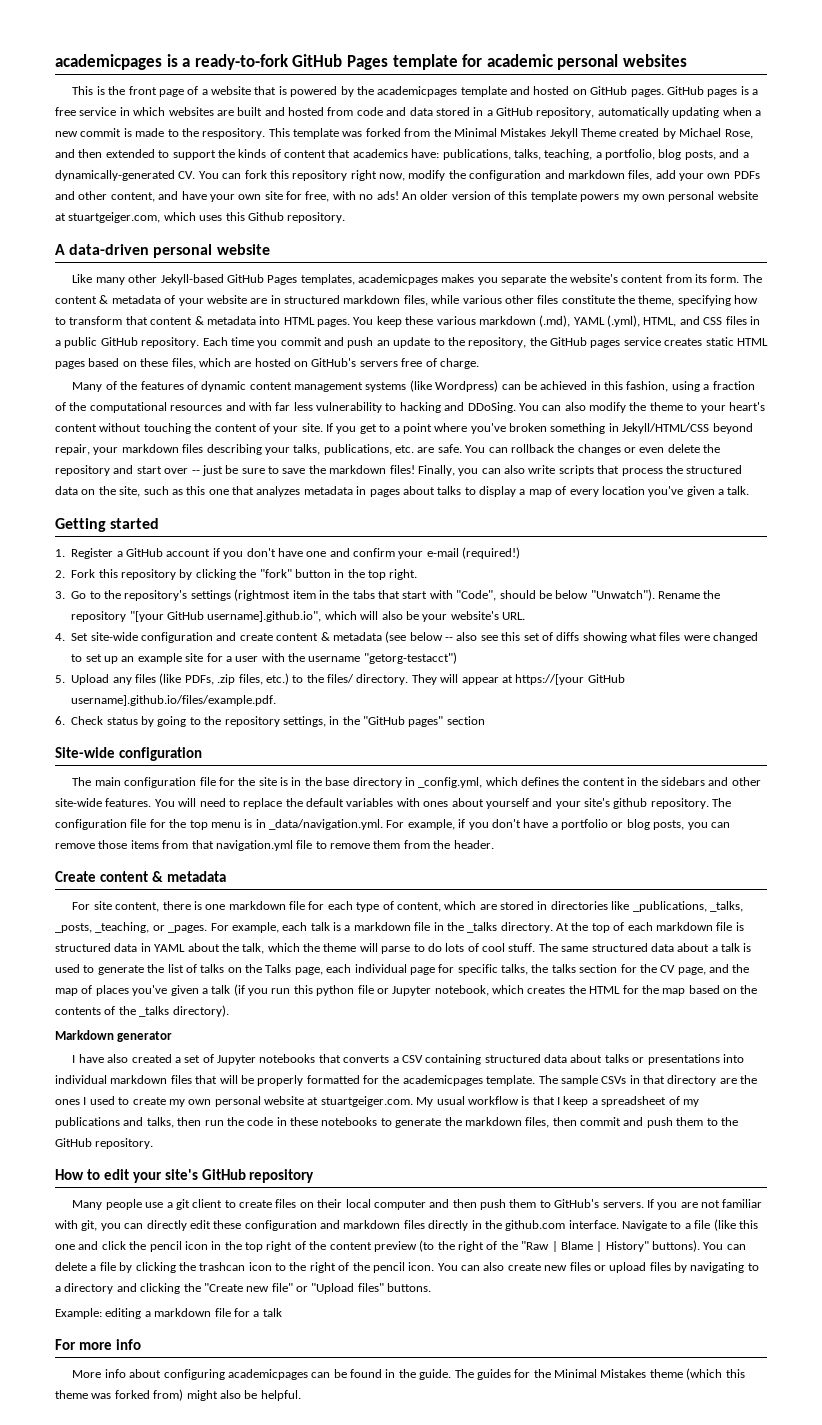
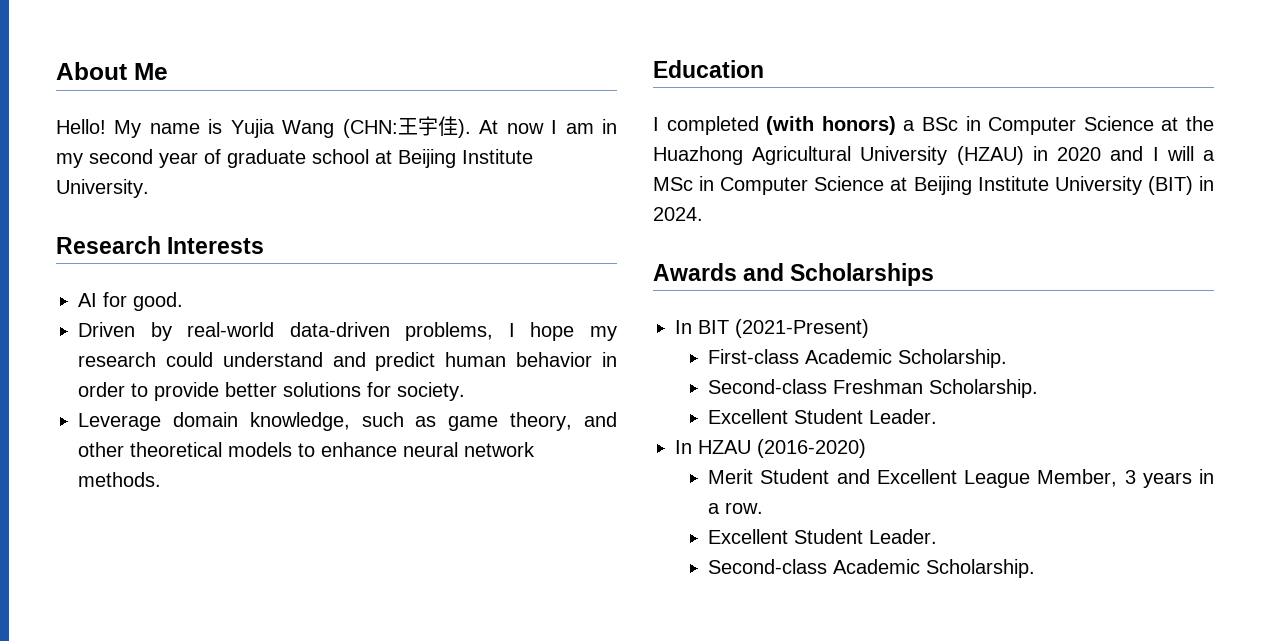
[55,54,687,70] [72,86,758,97] [55,107,761,118] [55,128,753,139] [55,149,749,160] [55,170,760,181] [55,191,758,202] [55,212,346,223] [55,244,270,258] [72,274,762,285] [55,295,759,306] [55,315,760,327] [55,337,768,348] [55,358,479,369] [72,380,755,392] [55,402,765,413] [55,423,753,434] [55,444,721,455] [55,465,743,476] [55,486,750,497] [55,518,160,532] [55,547,521,559] [55,569,418,580] [55,589,721,601] [71,611,525,622] [55,631,759,643] [71,652,457,664] [55,673,625,685] [71,695,277,706] [55,716,485,727] [55,747,202,761] [72,777,761,788] [55,798,732,809] [55,819,730,830] [55,840,494,851] [55,871,226,882] [72,901,743,912] [55,922,744,933] [55,943,752,954] [55,964,750,975] [55,984,758,996] [55,1005,229,1017] [55,1030,173,1042] [72,1054,744,1065] [55,1075,758,1086] [55,1096,699,1107] [55,1117,738,1128] [55,1138,154,1149] [55,1169,315,1183] [72,1199,763,1210] [55,1219,758,1231] [55,1240,746,1252] [55,1262,759,1273] [55,1283,432,1294] [55,1308,282,1319] [55,1339,141,1350] [72,1368,745,1380] [55,1389,301,1401] academicpages is a ready-to-fork GitHub Pages template for academic personal websites // This is the front page of a website that is powered by the academicpages template and hosted on GitHub pages. GitHub pages is a free service in which websites are built and hosted from code and data stored in a GitHub repository, automatically updating when a new commit is made to the respository. This template was forked from the Minimal Mistakes Jekyll Theme created by Michael Rose, and then extended to support the kinds of content that academics have: publications, talks, teaching, a portfolio, blog posts, and a dynamically-generated CV. You can fork this repository right now, modify the configuration and markdown files, add your own PDFs and other content, and have your own site for free, with no ads! An older version of this template powers my own personal website at stuartgeiger.com, which uses this Github repository. // A data-driven personal website // Like many other Jekyll-based GitHub Pages templates, academicpages makes you separate the website's content from its form. The content & metadata of your website are in structured markdown files, while various other files constitute the theme, specifying how to transform that content & metadata into HTML pages. You keep these various markdown (.md), YAML (.yml), HTML, and CSS files in a public GitHub repository. Each time you commit and push an update to the repository, the GitHub pages service creates static HTML pages based on these files, which are hosted on GitHub's servers free of charge. // Many of the features of dynamic content management systems (like Wordpress) can be achieved in this fashion, using a fraction of the computational resources and with far less vulnerability to hacking and DDoSing. You can also modify the theme to your heart's content without touching the content of your site. If you get to a point where you've broken something in Jekyll/HTML/CSS beyond repair, your markdown files describing your talks, publications, etc. are safe. You can rollback the changes or even delete the repository and start over -- just be sure to save the markdown files! Finally, you can also write scripts that process the structured data on the site, such as this one that analyzes metadata in pages about talks to display a map of every location you've given a talk. // Getting started // 1. Register a GitHub account if you don't have one and confirm your e-mail (required!) // 2. Fork this repository by clicking the "fork" button in the top right. // 3. Go to the repository's settings (rightmost item in the tabs that start with "Code", should be below "Unwatch"). Rename the repository "[your GitHub username].github.io", which will also be your website's URL. // 4. Set site-wide configuration and create content & metadata (see below -- also see this set of diffs showing what files were changed to set up an example site for a user with the username "getorg-testacct") // 5. Upload any files (like PDFs, .zip files, etc.) to the files/ directory. They will appear at https://[your GitHub username].github.io/files/example.pdf. // 6. Check status by going to the repository settings, in the "GitHub pages" section // Site-wide configuration // The main configuration file for the site is in the base directory in _config.yml, which defines the content in the sidebars and other site-wide features. You will need to replace the default variables with ones about yourself and your site's github repository. The configuration file for the top menu is in _data/navigation.yml. For example, if you don't have a portfolio or blog posts, you can remove those items from that navigation.yml file to remove them from the header. // Create content & metadata // For site content, there is one markdown file for each type of content, which are stored in directories like _publications, _talks, _posts, _teaching, or _pages. For example, each talk is a markdown file in the _talks directory. At the top of each markdown file is structured data in YAML about the talk, which the theme will parse to do lots of cool stuff. The same structured data about a talk is used to generate the list of talks on the Talks page, each individual page for specific talks, the talks section for the CV page, and the map of places you've given a talk (if you run this python file or Jupyter notebook, which creates the HTML for the map based on the contents of the _talks directory). // Markdown generator // I have also created a set of Jupyter notebooks that converts a CSV containing structured data about talks or presentations into individual markdown files that will be properly formatted for the academicpages template. The sample CSVs in that directory are the ones I used to create my own personal website at stuartgeiger.com. My usual workflow is that I keep a spreadsheet of my publications and talks, then run the code in these notebooks to generate the markdown files, then commit and push them to the GitHub repository. // How to edit your site's GitHub repository // Many people use a git client to create files on their local computer and then push them to GitHub's servers. If you are not familiar with git, you can directly edit these configuration and markdown files directly in the github.com interface. Navigate to a file (like this one and click the pencil icon in the top right of the content preview (to the right of the "Raw | Blame | History" buttons). You can delete a file by clicking the trashcan icon to the right of the pencil icon. You can also create new files or upload files by navigating to a directory and clicking the "Create new file" or "Upload files" buttons. // Example: editing a markdown file for a talk // For more info // More info about configuring academicpages can be found in the guide. The guides for the Minimal Mistakes theme (which this theme was forked from) might also be helpful. -> [56,62,168,80] [56,116,617,138] [56,149,533,168] [56,179,149,198] [56,236,265,254] [78,292,183,311] [78,322,617,341] [78,352,617,371] [78,382,465,401] [78,412,617,431] [78,442,535,457] [78,472,161,487] [653,60,764,78] [653,116,1214,135] [653,146,1215,165] [653,176,1214,195] [653,207,703,221] [653,263,935,286] [675,319,869,338] [708,349,1008,368] [708,379,1039,398] [708,409,938,424] [675,439,866,458] [708,469,1214,488] [708,502,764,514] [708,529,938,544] [708,559,1036,578] About Me // Hello! My name is Yujia Wang (CHN:王宇佳). At now I am in my second year of graduate school at Beijing Institute University. // Research Interests // AI for good. // Driven by real-world data-driven problems, I hope my research could understand and predict human behavior in order to provide better solutions for society. // Leverage domain knowledge, such as game theory, and other theoretical models to enhance neural network methods. // Education // I completed (with honors) a BSc in Computer Science at the Huazhong Agricultural University (HZAU) in 2020 and I will a MSc in Computer Science at Beijing Institute University (BIT) in 2024. // Awards and Scholarships // In BIT (2021-Present) // First-class Academic Scholarship. // Second-class Freshman Scholarship. // Excellent Student Leader. // In HZAU (2016-2020) // Merit Student and Excellent League Member, 3 years in a row. // Excellent Student Leader. // Second-class Academic Scholarship.

